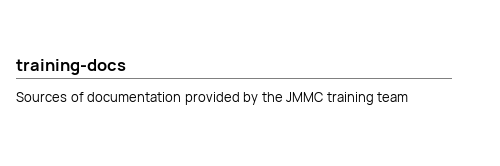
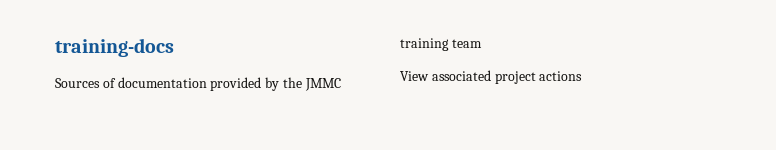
(409, 97) none -> [400,70,583,84] // View associated project actions

